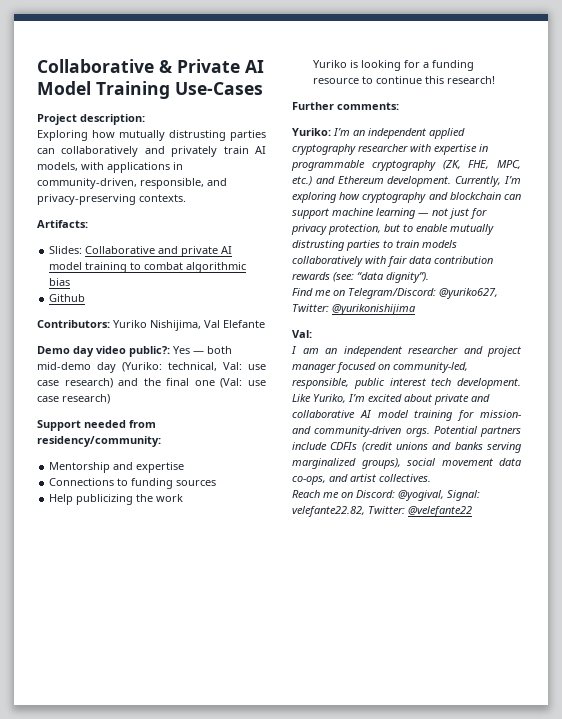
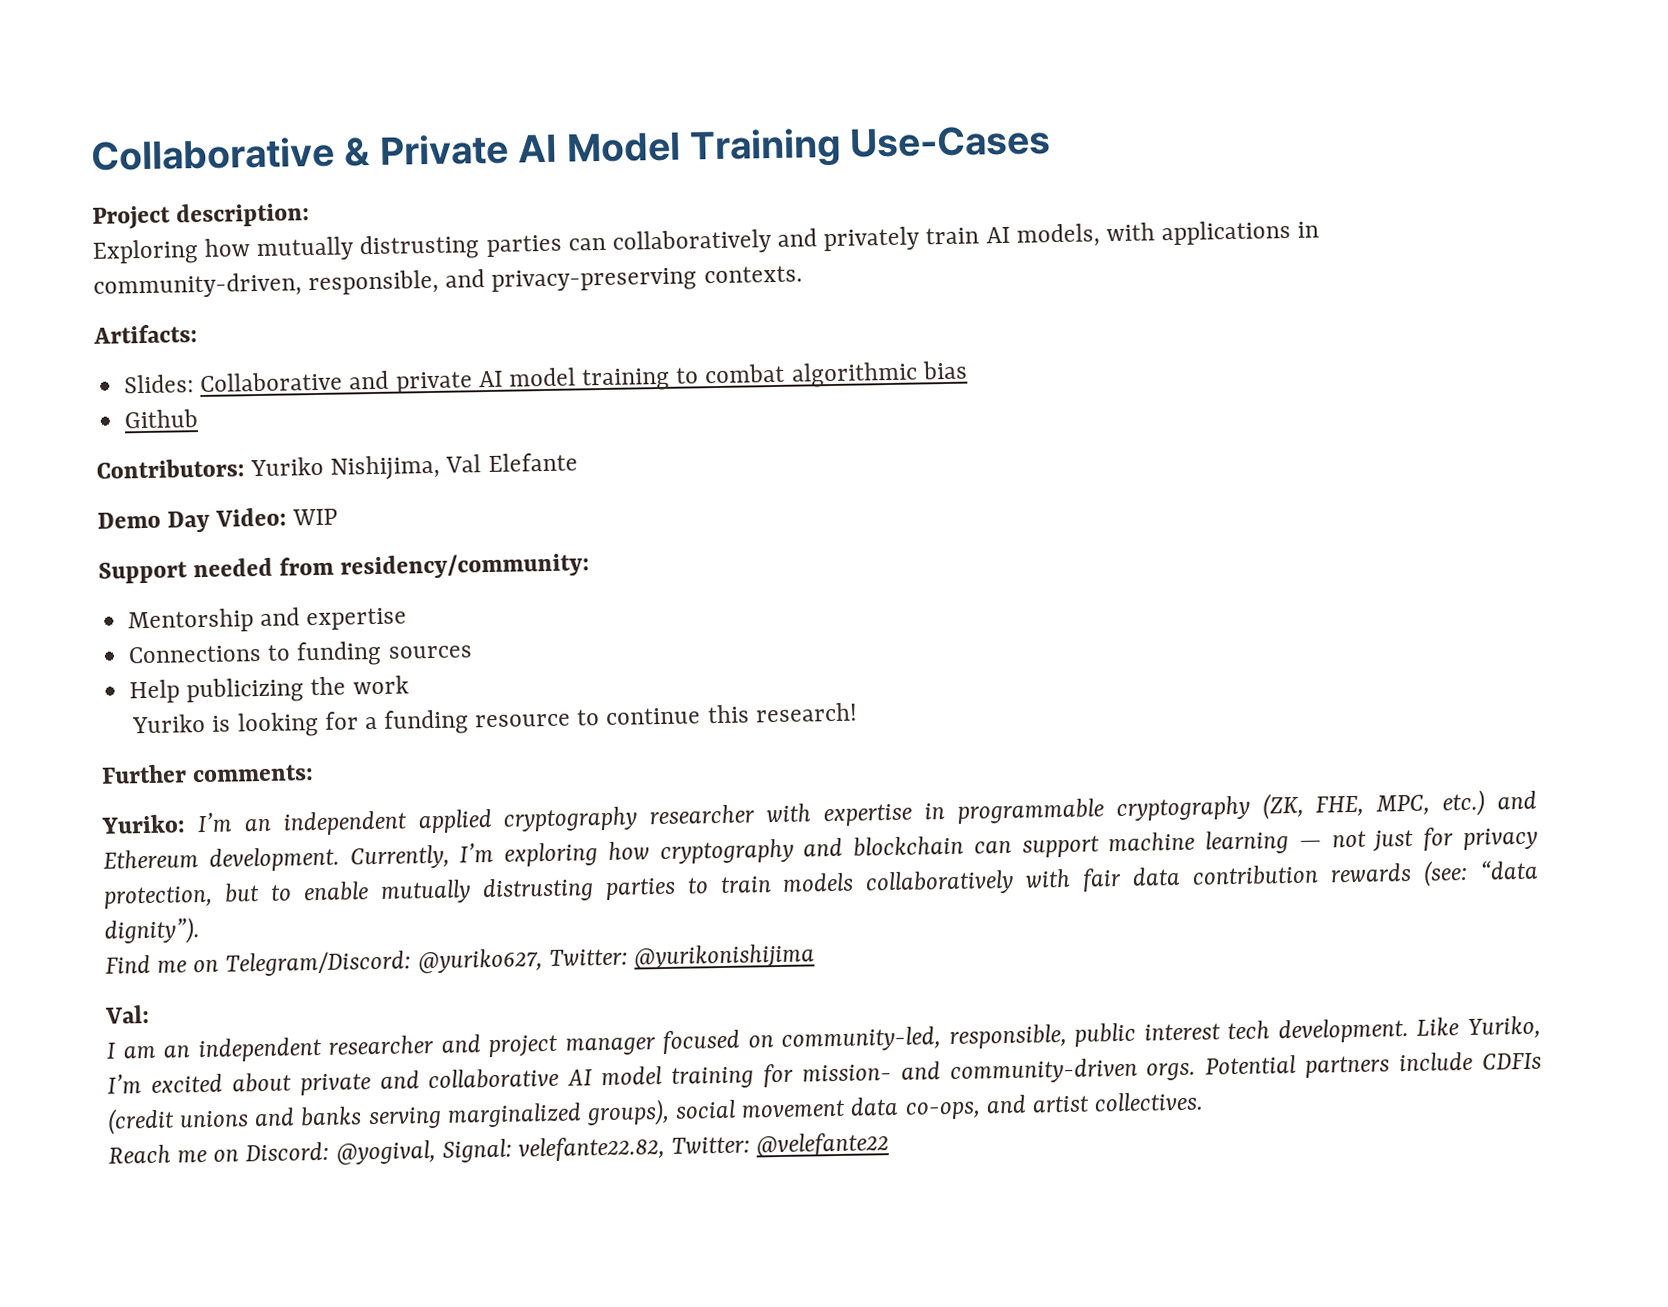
[73,346,232,357] [37,362,266,373] [37,378,266,388] [37,394,110,404] day video public?: Yes — both mid-demo day (Yuriko: technical, Val: use case research) and the final one (Val: use case research) -> [167,507,339,533] Day Video: WIP

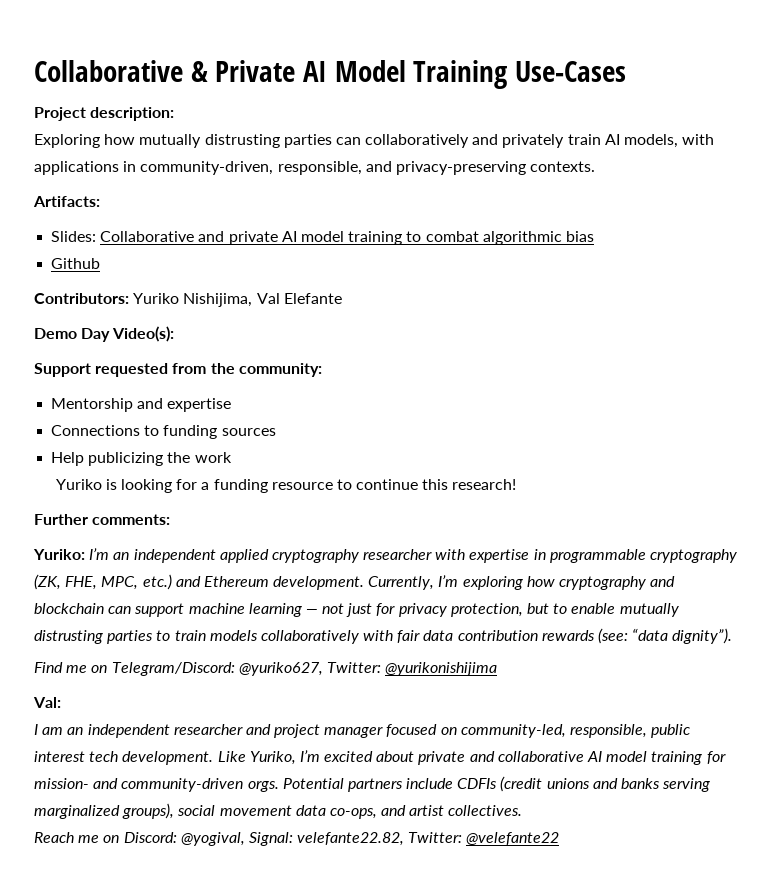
[215,507,339,527] Video: WIP -> [112,326,175,342] Video(s):
[193,552,591,580] needed from residency/community: -> [95,363,322,377] requested from the community:

